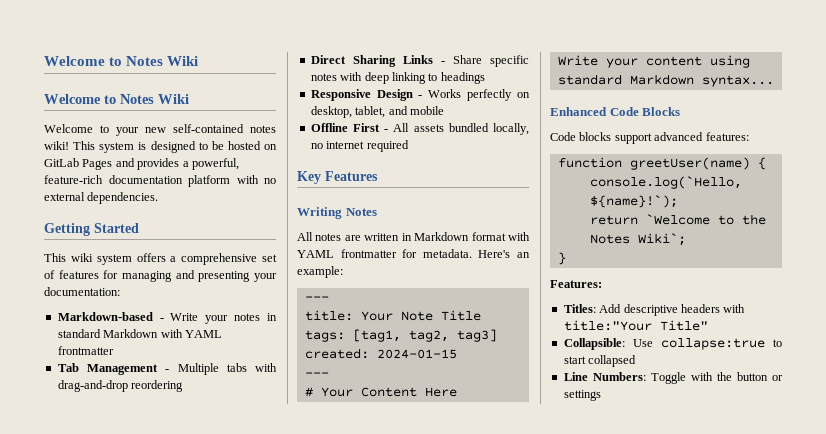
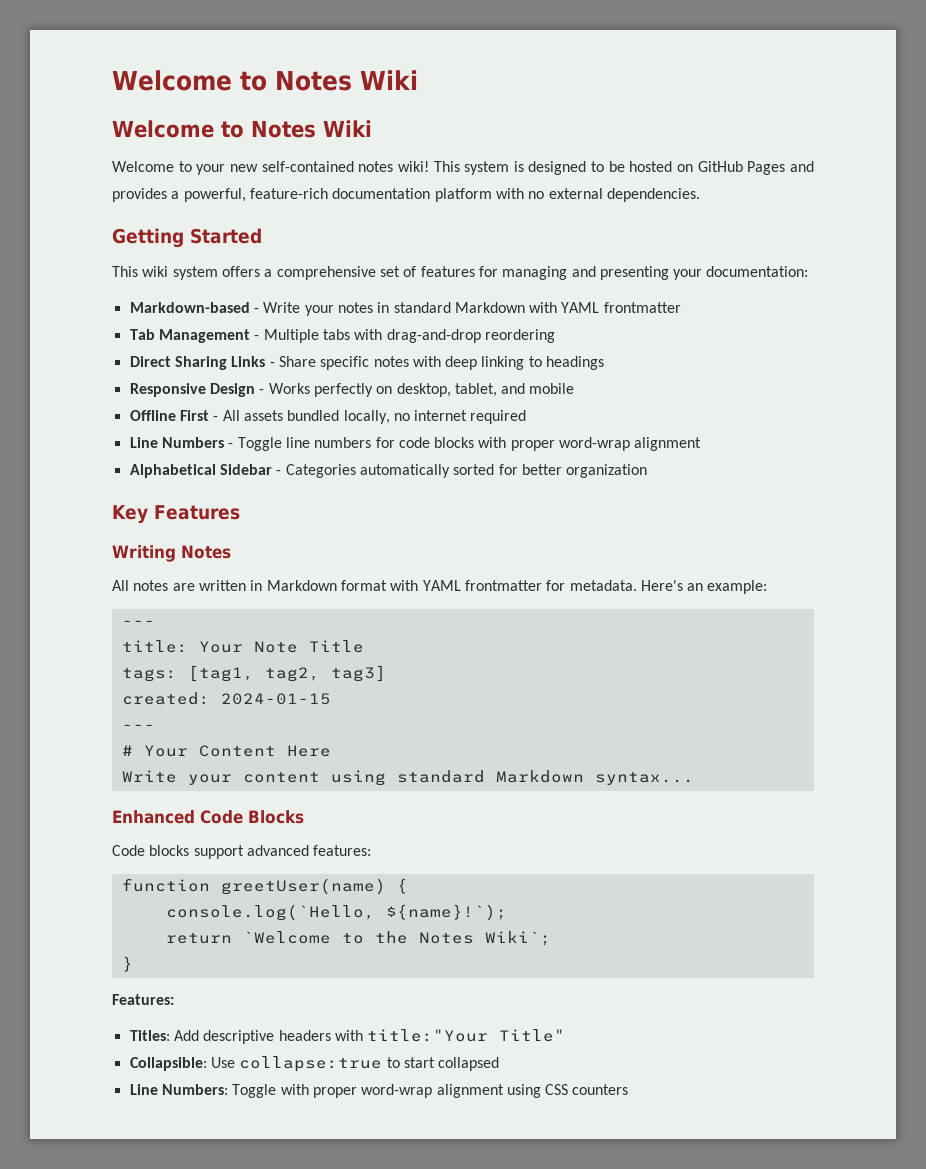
[44,158,79,167] GitLab -> [697,161,743,172] GitHub
(409, 146) none -> [129,437,702,451] [129,464,648,478] // Line Numbers - Toggle line numbers for code blocks with proper word-wrap alignment // Alphabetical Sidebar - Categories automatically sorted for better organization
[716,372,783,381] [563,390,601,401] the button or settings -> [312,1084,629,1098] proper word-wrap alignment using CSS counters

